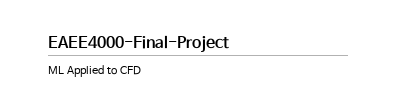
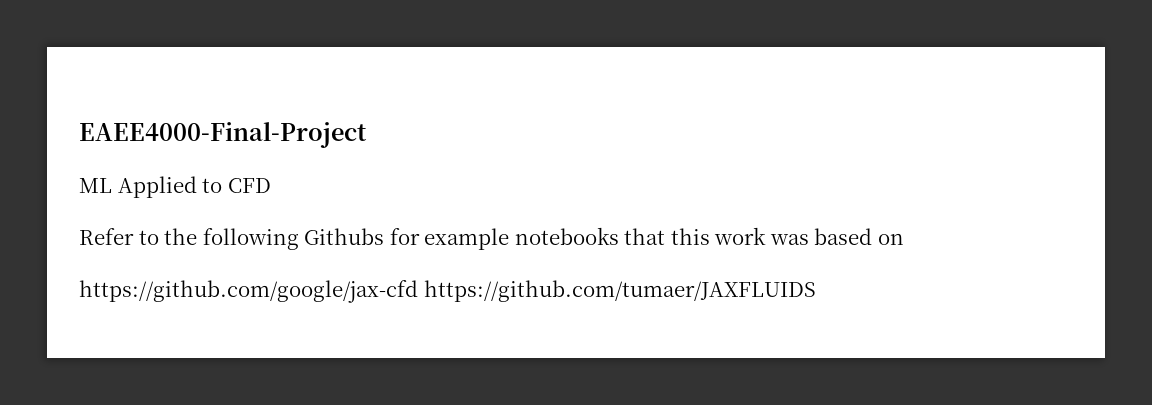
(141, 70) none -> [79,227,904,250] [79,280,816,303] // Refer to the following Githubs for example notebooks that this work was based on // https://github.com/google/jax-cfd https://github.com/tumaer/JAXFLUIDS

